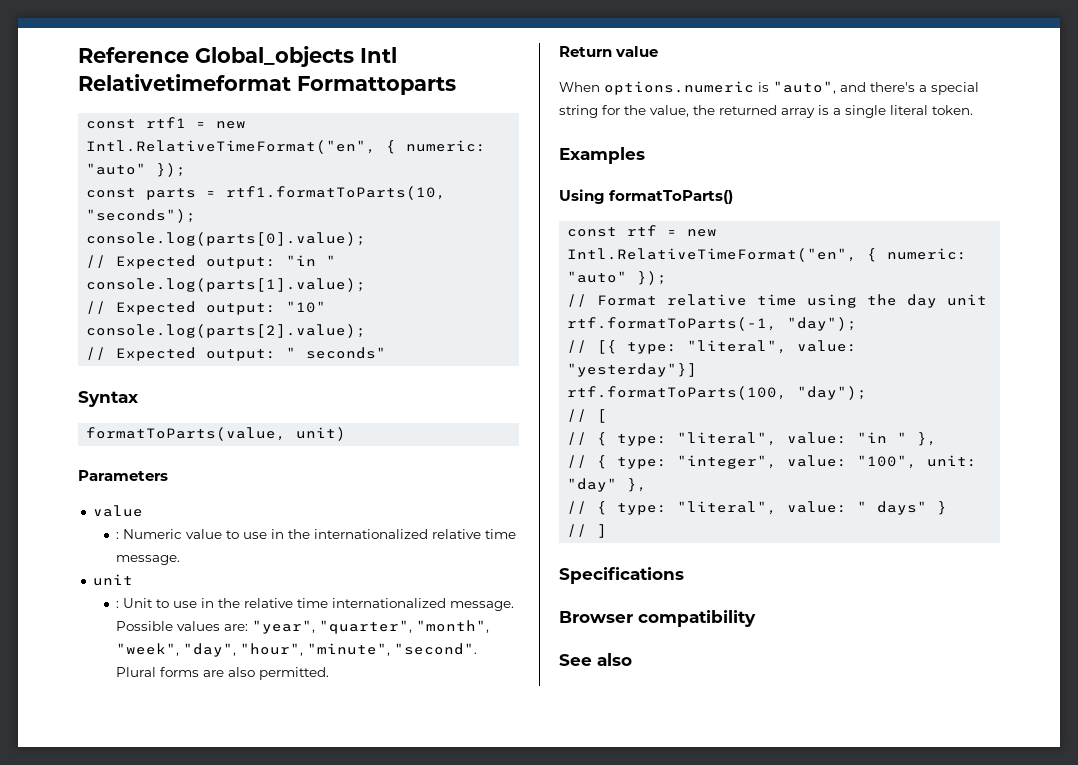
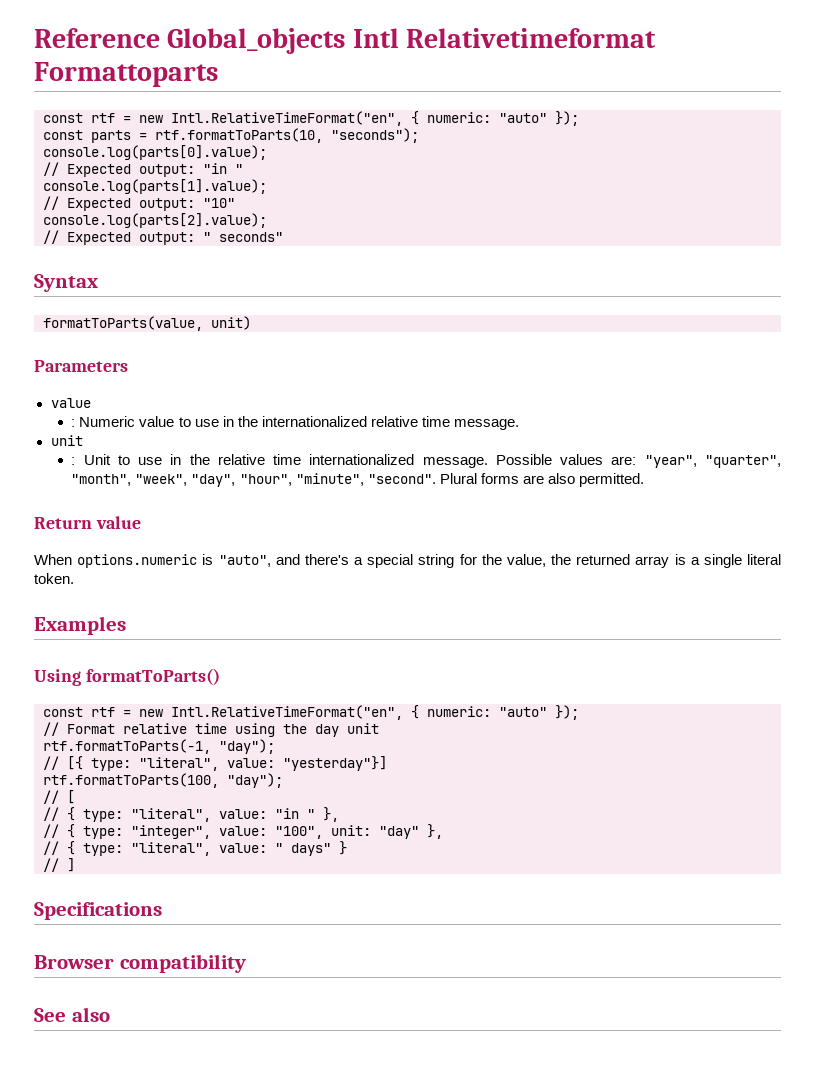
[146,117,187,128] rtf1 -> [91,113,115,123] rtf
[226,186,447,200] rtf1.formatToParts(10, -> [155,128,323,143] rtf.formatToParts(10,

